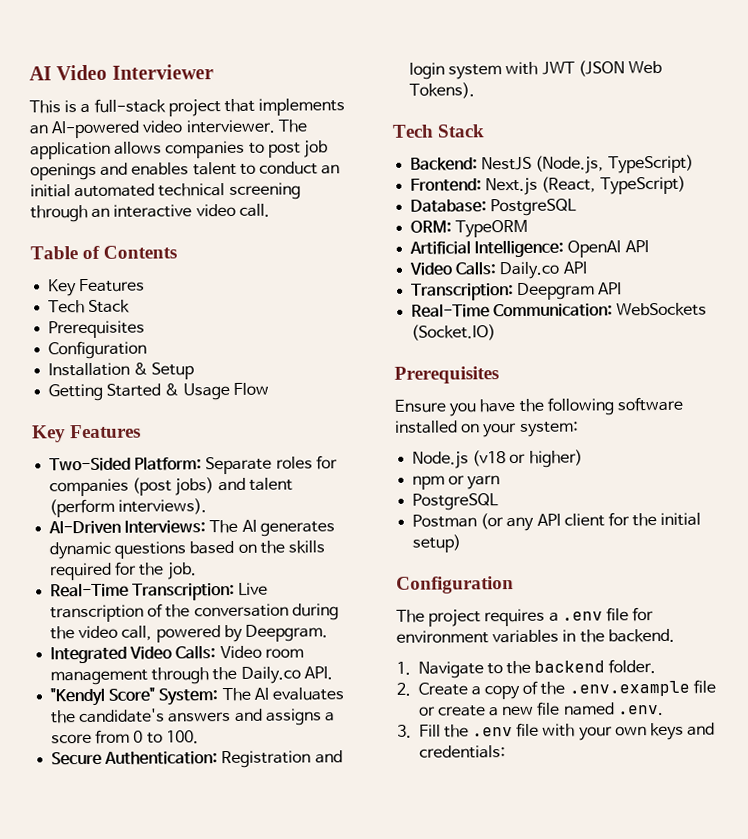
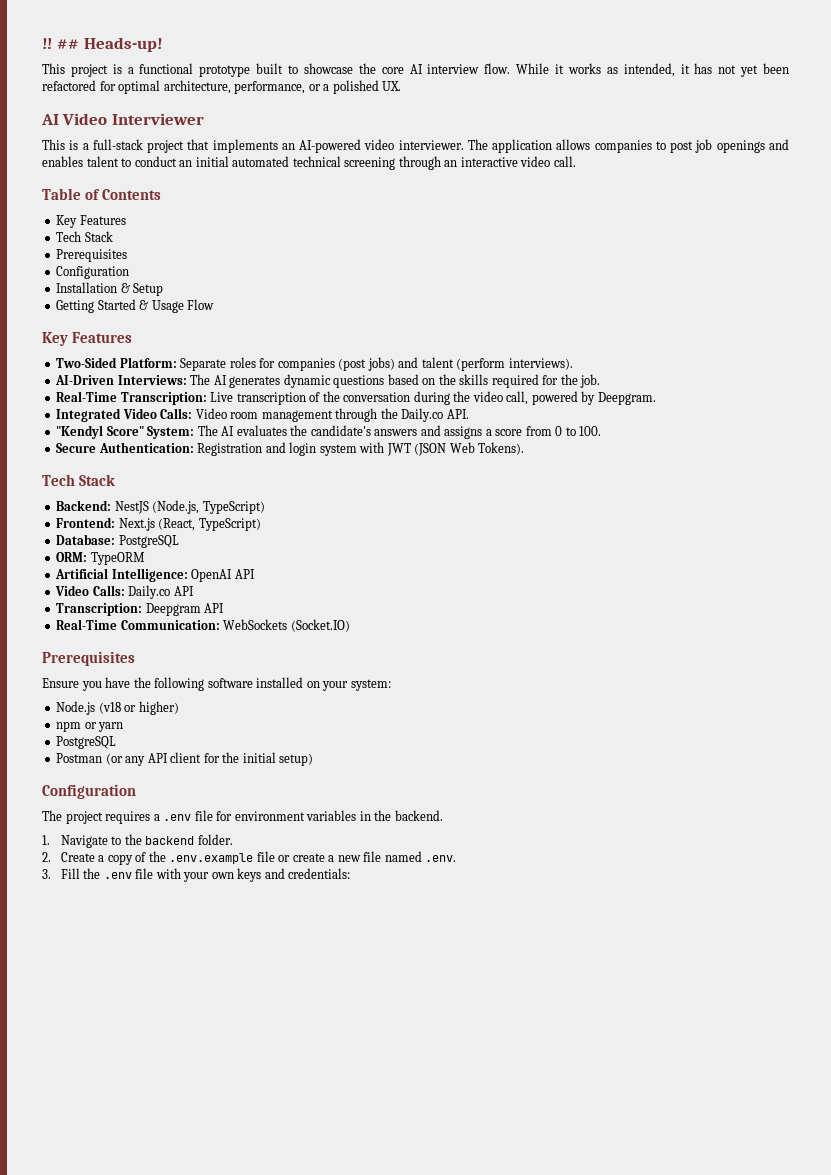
(29, 73) none -> [42,37,163,52] [42,63,789,77] [42,80,402,94] ‼ ## Heads-up! // This project is a functional prototype built to showcase the core AI interview flow. While it works as intended, it has not yet been refactored for optimal architecture, performance, or a polished UX. //

